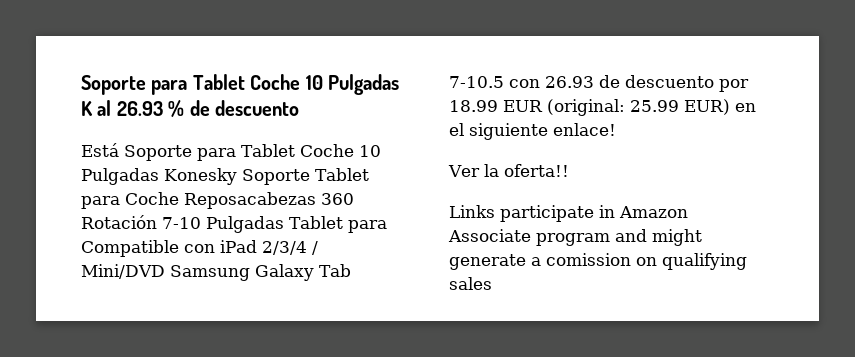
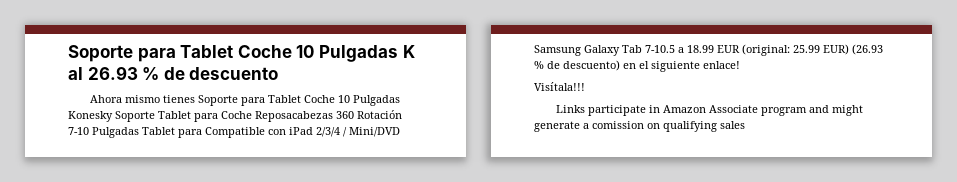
[81,143,119,157] Está -> [90,95,196,103] Ahora mismo tienes
[509,75,749,92] con 26.93 de descuento por -> [678,47,684,53] a
(730, 107) none -> [852,44,883,55] [534,60,620,71] (26.93 % de descuento)
[448,164,569,177] Ver la oferta!! -> [534,82,585,91] Visítala!!!

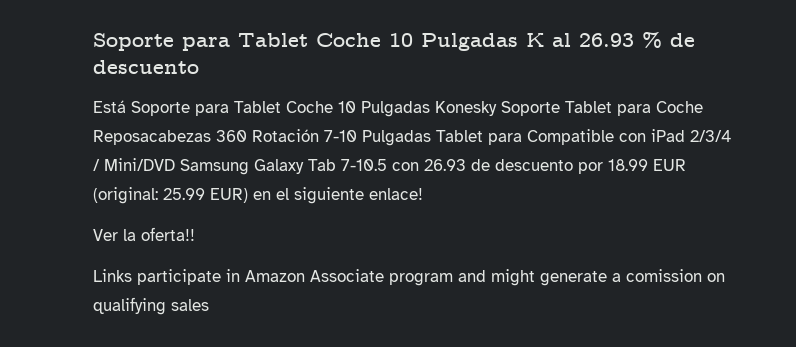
[90,95,196,103] Ahora mismo tienes -> [93,100,126,113] Está
[678,47,684,53] a -> [392,159,603,174] con 26.93 de descuento por
[852,44,883,55] [534,60,620,71] (26.93 % de descuento) -> (248, 195) none
[534,82,585,91] Visítala!!! -> [93,227,195,241] Ver la oferta!!

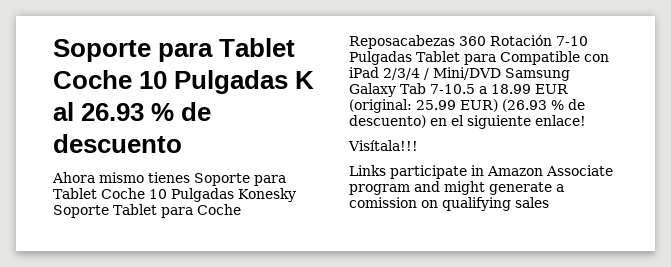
[93,100,126,113] Está -> [52,172,190,183] Ahora mismo tienes
[392,159,603,174] con 26.93 de descuento por -> [478,86,487,94] a
(248, 195) none -> [502,99,585,112] [349,115,426,128] (26.93 % de descuento)
[93,227,195,241] Ver la oferta!! -> [348,140,418,151] Visítala!!!

